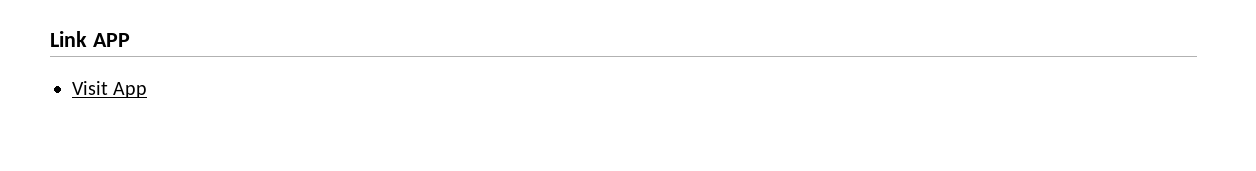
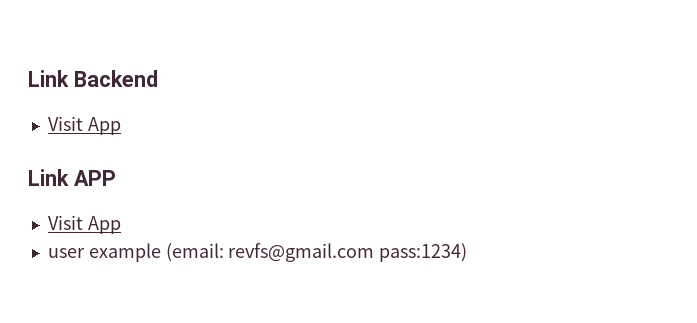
[50,31,87,47] Link -> [28,70,158,87] [47,116,121,135] [28,169,69,186] Link Backend // Visit App // Link
(148, 90) none -> [47,243,468,262] // user example (email: revfs@gmail.com pass:1234)

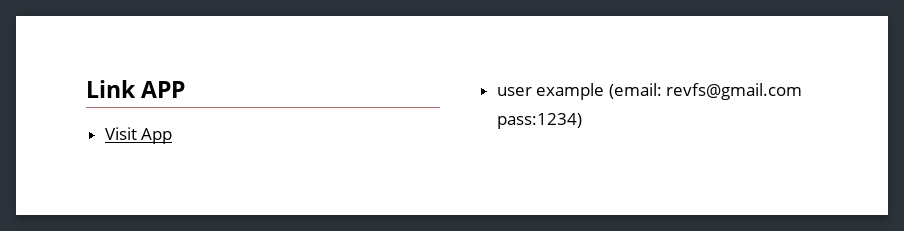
[28,70,158,87] [47,116,121,135] [28,169,69,186] Link Backend // Visit App // Link -> [86,80,136,98] Link

